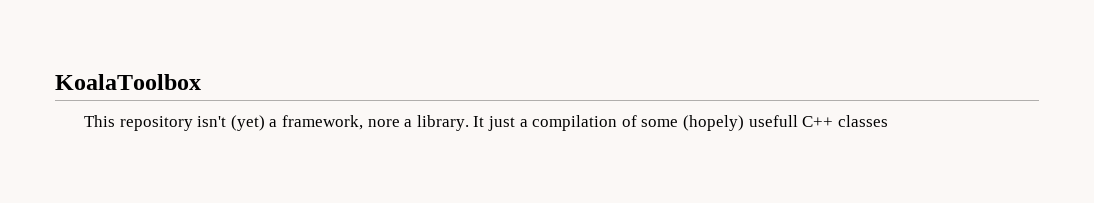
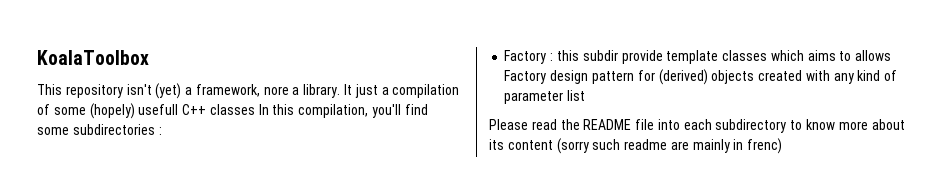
(888, 121) none -> [258,104,428,118] [37,124,162,135] [504,50,892,64] [504,69,898,85] [504,90,586,104] [489,119,905,133] [489,138,783,154] In this compilation, you'll find some subdirectories : // Factory : this subdir provide template classes which aims to allows Factory design pattern for (derived) objects created with any kind of parameter list // Please read the README file into each subdirectory to know more about its content (sorry such readme are mainly in frenc)

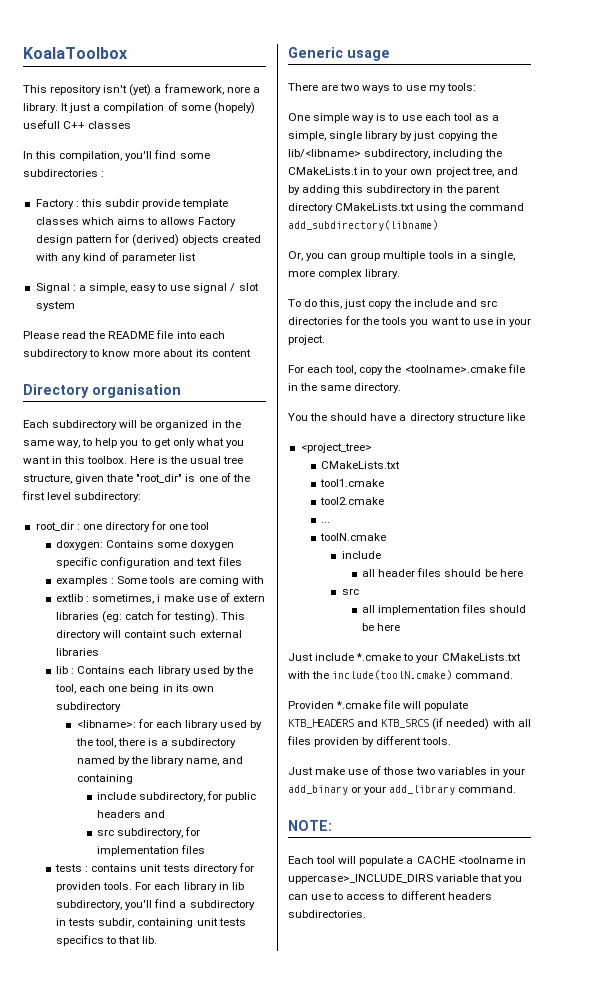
(255, 109) none -> (132, 125) //
(586, 95) none -> [35,283,259,293] [35,301,75,311] // Signal : a simple, easy to use signal / slot system
[556,138,783,154] (sorry such readme are mainly in frenc) -> [23,384,181,398] [23,420,241,430] [23,438,244,448] [23,456,243,464] [23,473,250,484] [22,491,142,502] [35,521,210,532] [56,540,235,550] [56,557,242,568] [56,576,264,586] [56,593,265,604] [56,611,245,623] [56,630,242,640] [56,648,100,656] [56,666,253,676] [55,684,214,694] [56,702,122,712] [76,719,263,730] [75,738,237,748] [76,756,244,766] [76,774,133,784] [97,791,257,802] [97,810,166,818] [97,827,201,838] [97,845,206,856] [55,863,254,874] [56,882,244,892] [56,899,255,910] [56,918,246,928] [56,935,158,946] [288,47,390,61] [288,83,476,93] [288,113,499,123] [288,131,497,141] [288,149,503,159] [288,167,518,177] [288,185,500,195] [288,203,525,213] [288,220,438,231] [288,251,515,261] [288,269,401,279] [288,299,497,309] [288,316,531,327] [288,335,325,345] [288,364,525,375] [288,383,402,393] [288,413,525,423] [300,443,372,453] [321,461,401,469] [320,479,385,487] [320,497,385,505] [321,522,331,523] [320,533,387,541] [341,551,381,559] [362,568,523,577] [341,588,359,595] [362,604,527,615] [362,623,401,631] [288,653,521,663] [288,670,514,680] [288,700,469,711] [288,718,531,730] [287,736,452,747] [288,766,525,777] [288,785,517,795] [288,820,332,831] [288,856,526,866] [288,874,523,884] [288,891,492,900] [288,910,366,918] // Directory organisation // Each subdirectory will be organized in the same way, to help you to get only what you want in this toolbox. Here is the usual tree structure, given thate "root_dir" is one of the first level subdirectory: // root_dir : one directory for one tool // doxygen: Contains some doxygen specific configuration and text files // examples : Some tools are coming with // extlib : sometimes, i make use of extern libraries (eg: catch for testing). This directory will containt such external libraries // lib : Contains each library used by the tool, each one being in its own subdirectory // <libname>: for each library used by the tool, there is a subdirectory named by the library name, and containing // include subdirectory, for public headers and // src subdirectory, for implementation files // tests : contains unit tests directory for providen tools. For each library in lib subdirectory, you'll find a subdirectory in tests subdir, containing unit tests specifics to that lib. // Generic usage // There are two ways to use my tools: // One simple way is to use each tool as a simple, single library by just copying the lib/<libname> subdirectory, including the CMakeLists.t in to your own project tree, and by adding this subdirectory in the parent directory CMakeLists.txt using the command add_subdirectory(libname) // Or, you can group multiple tools in a single, more complex library. // To do this, just copy the include and src directories for the tools you want to use in your project. // For each tool, copy the <toolname>.cmake file in the same directory. // You the should have a directory structure like // <project_tree> // CMakeLists.txt // tool1.cmake // tool2.cmake // ... // toolN.cmake // include // all header files should be here // src // all implementation files should be here // Just include *.cmake to your CMakeLists.txt with the include(toolN.cmake) command. // Providen *.cmake file will populate KTB_HEADERS and KTB_SRCS (if needed) with all files providen by different tools. // Just make use of those two variables in your add_binary or your add_library command. // NOTE: // Each tool will populate a CACHE <toolname in uppercase>_INCLUDE_DIRS variable that you can use to access to different headers subdirectories.

